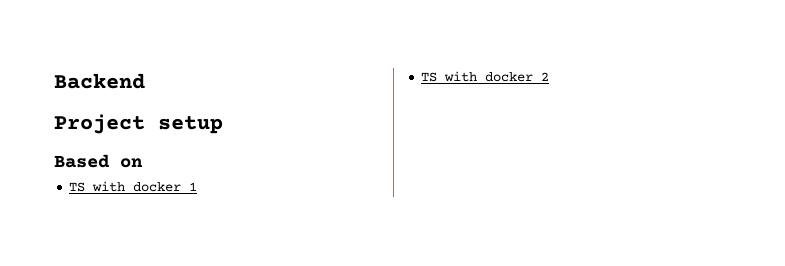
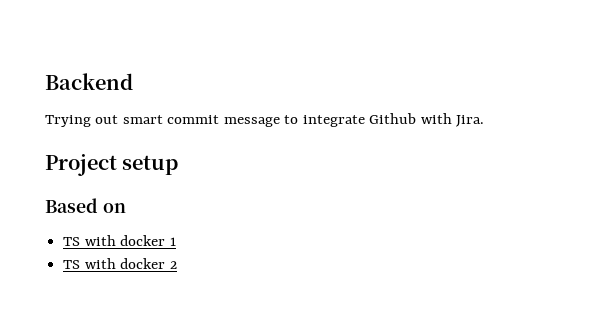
(145, 81) none -> [45,113,485,127] // Trying out smart commit message to integrate Github with Jira.

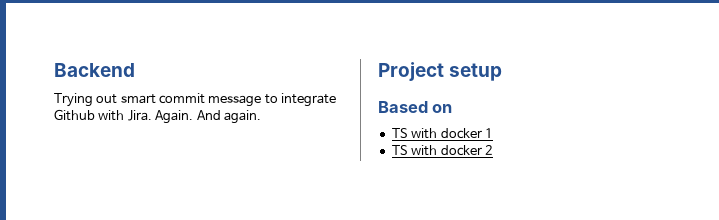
(485, 121) none -> [155,110,261,124] Again. And again.

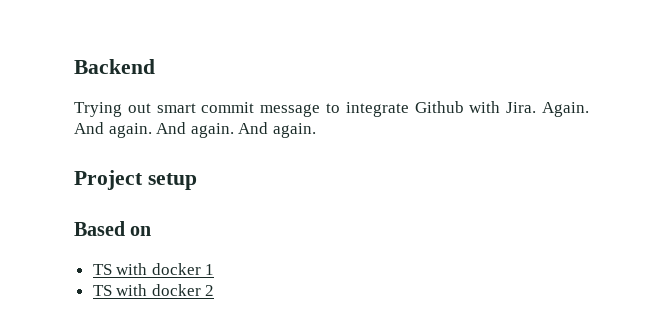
(261, 117) none -> [156,122,316,138] And again. And again.

